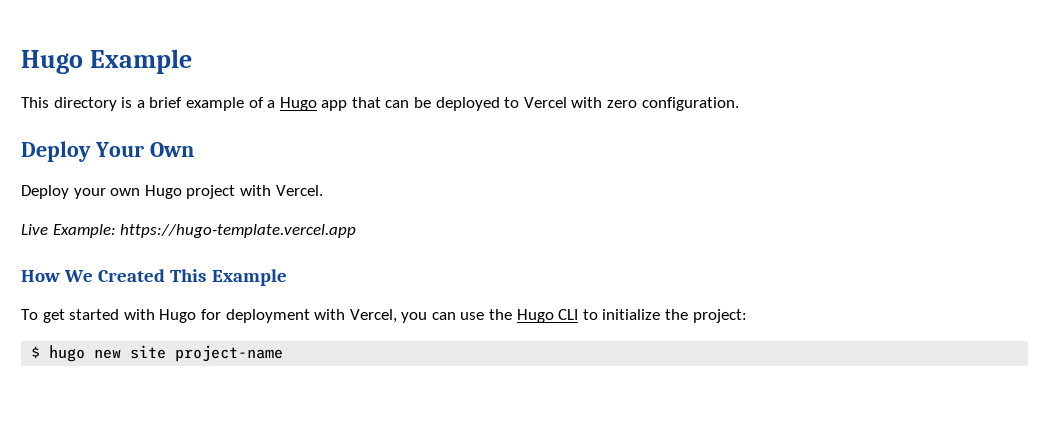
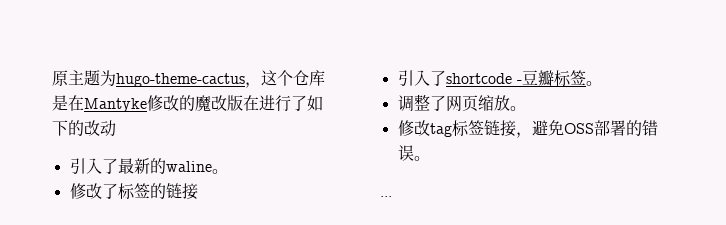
[21,49,192,74] [21,97,739,111] [21,141,194,162] [21,185,323,199] [21,224,357,238] [21,269,287,286] [21,309,747,323] [31,345,284,362] Hugo Example // This directory is a brief example of a Hugo app that can be deployed to Vercel with zero configuration. // Deploy Your Own // Deploy your own Hugo project with Vercel. // Live Example: https://hugo-template.vercel.app // How We Created This Example // To get started with Hugo for deployment with Vercel, you can use the Hugo CLI to initialize the project: // $ hugo new site project-name -> [52,70,325,88] [52,95,323,112] [52,120,116,137] [69,158,228,175] [69,183,198,200] [397,70,602,87] [397,94,526,112] [397,120,658,138] [397,145,430,161] [380,196,392,197] 原主题为hugo-theme-cactus，这个仓库是在Mantyke修改的魔改版在进行了如下的改动 // 引入了最新的waline。 // 修改了标签的链接 // 引入了shortcode -豆瓣标签。 // 调整了网页缩放。 // 修改tag标签链接，避免OSS部署的错误。 // ...

